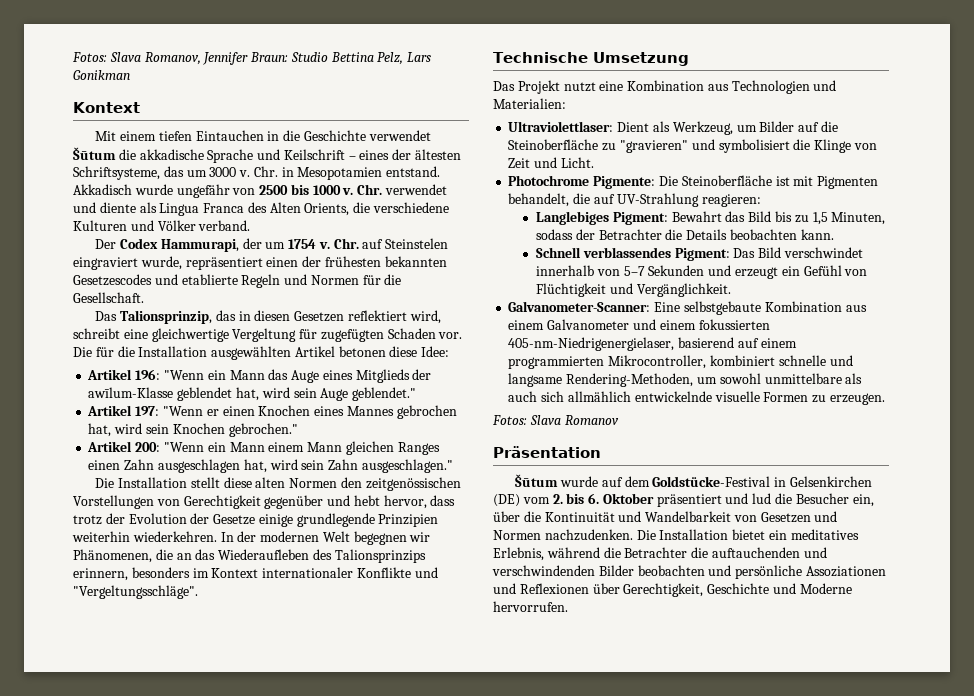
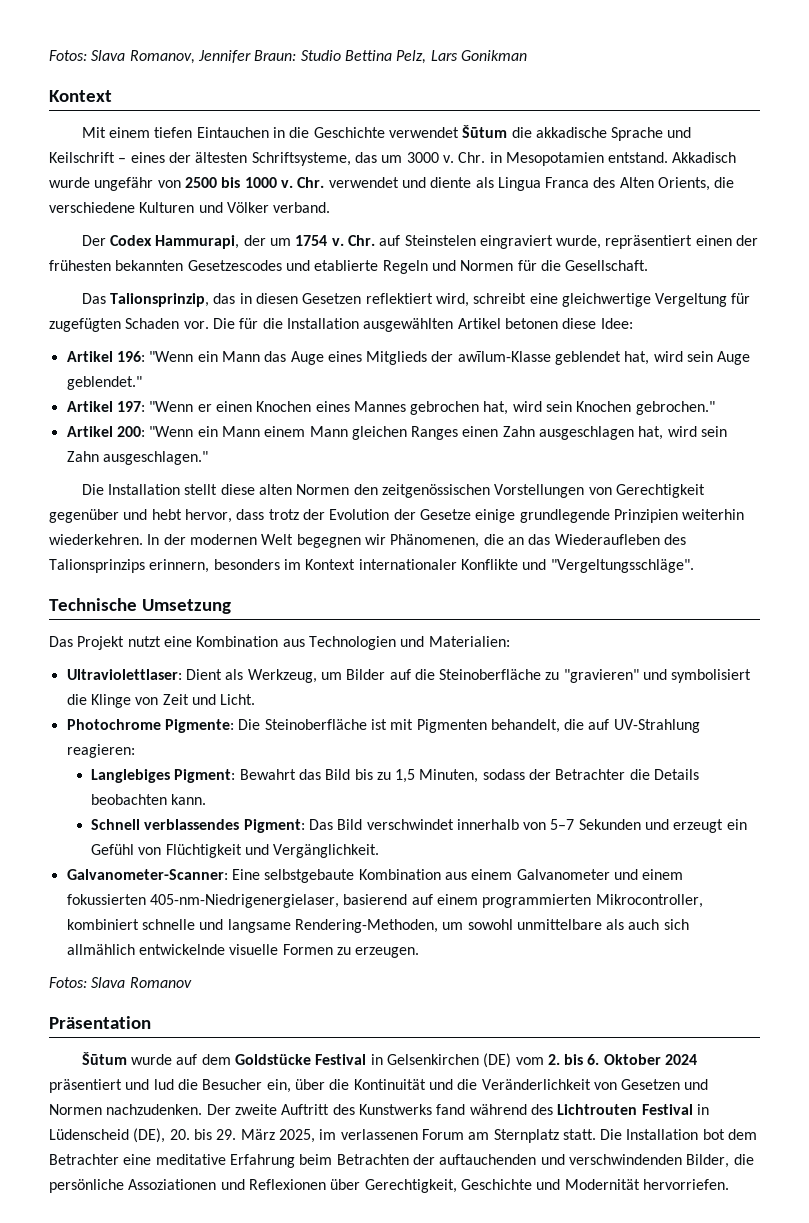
[652,476,771,487] Goldstücke-Festival -> [234,1054,367,1065] Goldstücke Festival
(654, 498) none -> [665,1054,698,1065] 2024
[645,511,732,522] Wandelbarkeit -> [457,1079,591,1090] die Veränderlichkeit
[636,529,859,540] [493,547,827,561] [492,565,732,576] Die Installation bietet ein meditatives Erlebnis, während die Betrachter die auftauchenden und verschwindenden Bilder beobachten und -> [206,1104,709,1115] [49,1128,758,1143] [49,1154,754,1168] Der zweite Auftritt des Kunstwerks fand während des Lichtrouten Festival in Lüdenscheid (DE), 20. bis 29. März 2025, im verlassenen Forum am Sternplatz statt. Die Installation bot dem Betrachter eine meditative Erfahrung beim Betrachten der auftauchenden und verschwindenden Bilder, die
[799,583,852,594] [493,601,568,612] Moderne hervorrufen. -> [564,1179,729,1190] Modernität hervorriefen.

